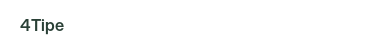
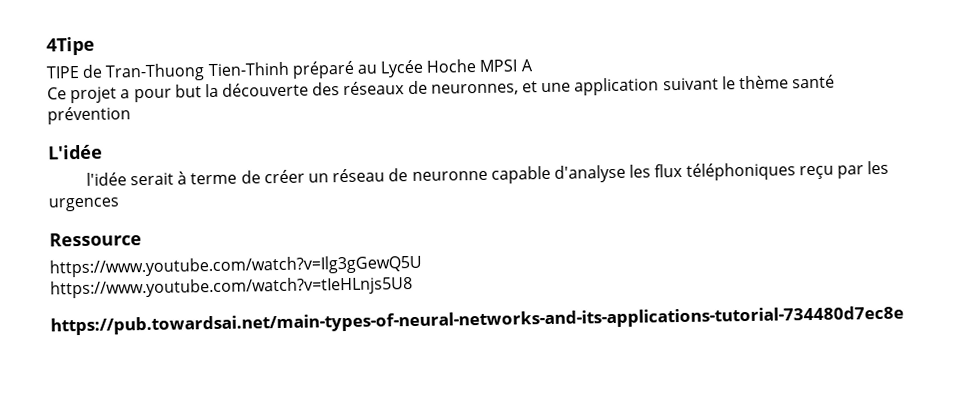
(64, 27) none -> [46,59,533,82] [47,74,836,104] [47,106,131,125] [48,144,103,160] [85,160,890,186] [48,197,120,212] [49,232,142,247] [49,254,422,278] [50,276,413,299] [50,305,904,336] // TIPE de Tran-Thuong Tien-Thinh préparé au Lycée Hoche MPSI A // Ce projet a pour but la découverte des réseaux de neuronnes, et une application suivant le thème santé prévention // L'idée // l'idée serait à terme de créer un réseau de neuronne capable d'analyse les flux téléphoniques reçu par les urgences // Ressource // https://www.youtube.com/watch?v=Ilg3gGewQ5U // https://www.youtube.com/watch?v=tIeHLnjs5U8 // https://pub.towardsai.net/main-types-of-neural-networks-and-its-applications-tutorial-734480d7ec8e

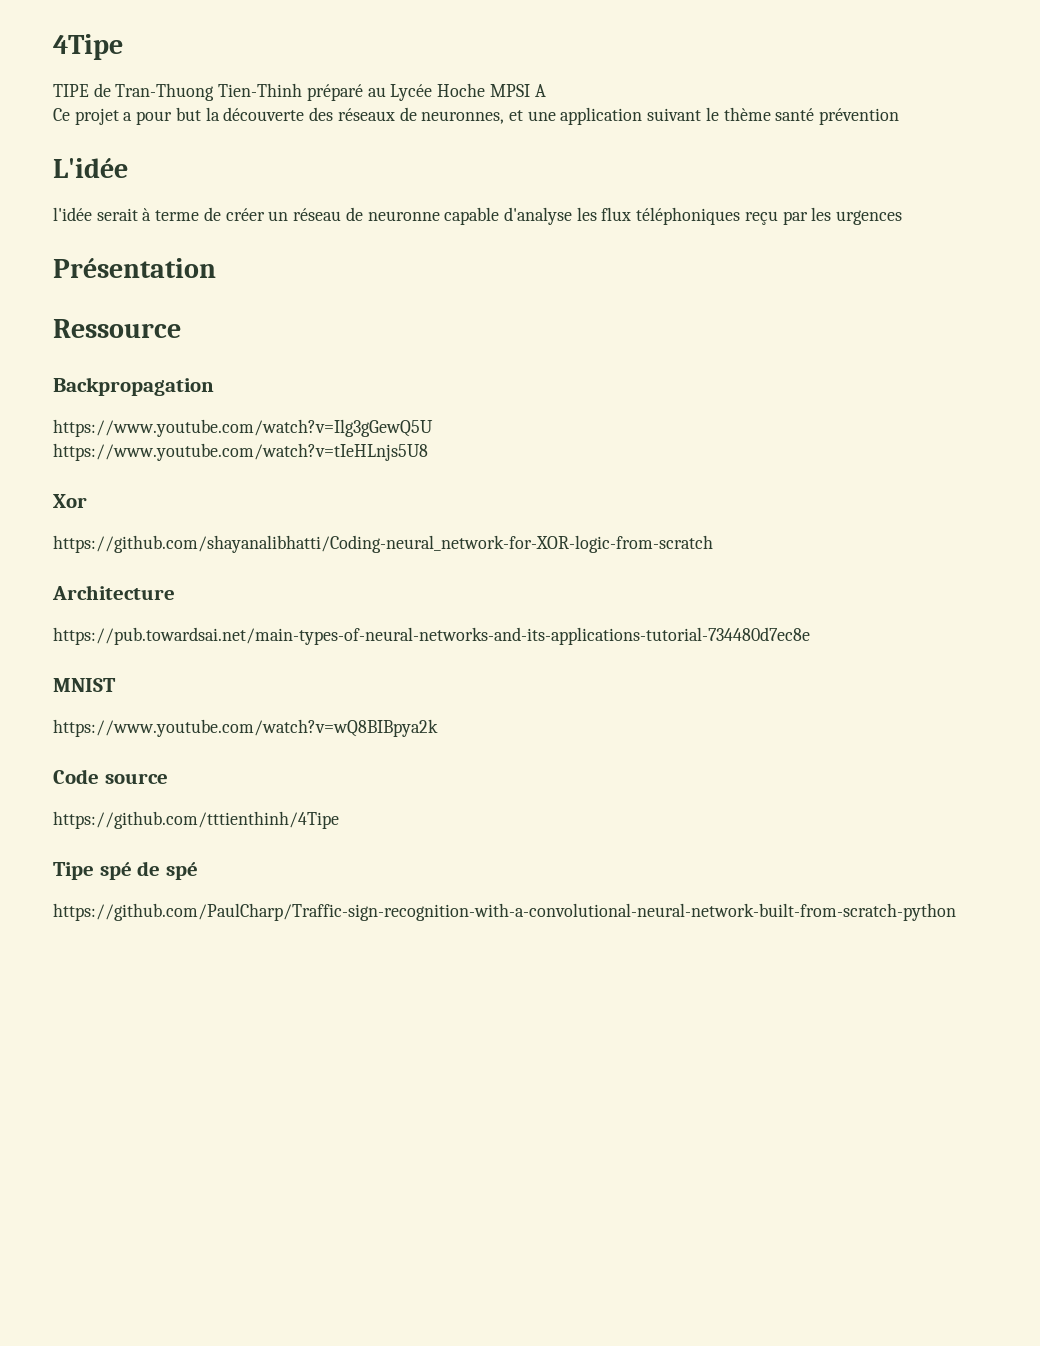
(120, 204) none -> [53,258,216,278] // Présentation
(142, 239) none -> [53,377,214,396] // Backpropagation
[50,305,904,336] https://pub.towardsai.net/main-types-of-neural-networks-and-its-applications-tutorial-734480d7ec8e -> [53,494,87,508] [53,535,713,553] [52,585,175,600] [53,627,810,645] [53,678,116,692] [53,719,438,737] [53,769,168,784] [53,811,339,829] [53,861,198,880] [53,903,956,921] Xor // https://github.com/shayanalibhatti/Coding-neural_network-for-XOR-logic-from-scratch // Architecture // https://pub.towardsai.net/main-types-of-neural-networks-and-its-applications-tutorial-734480d7ec8e // MNIST // https://www.youtube.com/watch?v=wQ8BIBpya2k // Code source // https://github.com/tttienthinh/4Tipe // Tipe spé de spé // https://github.com/PaulCharp/Traffic-sign-recognition-with-a-convolutional-neural-network-built-from-scratch-python

